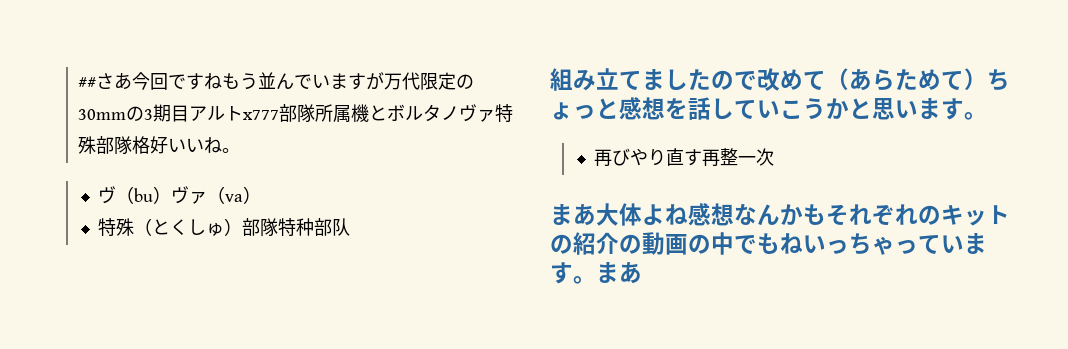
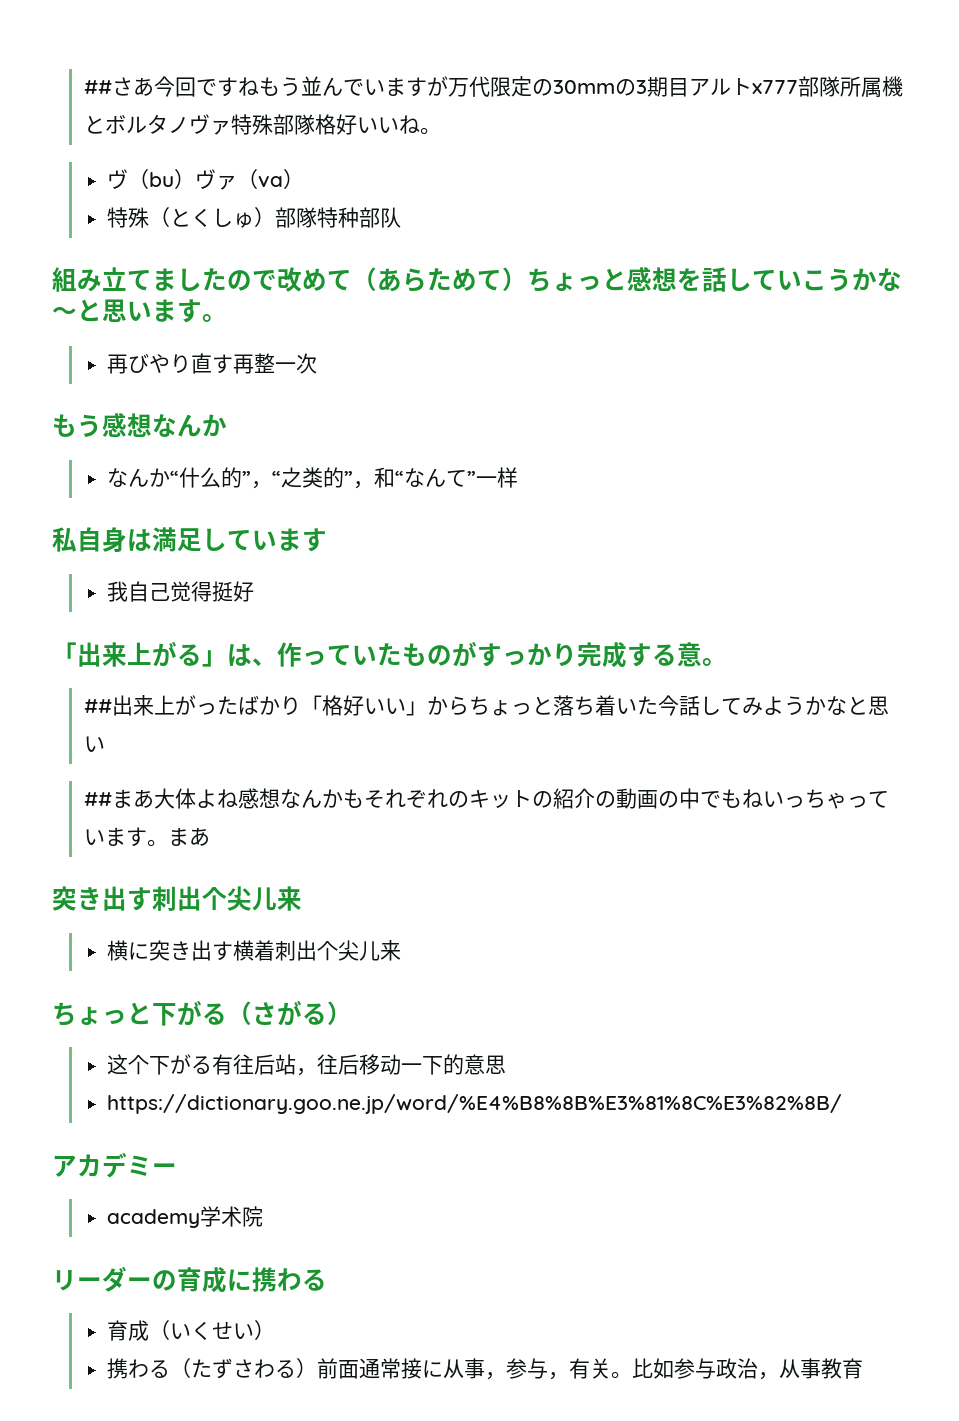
(849, 108) none -> [877,268,902,291] [52,306,77,320] な〜
(774, 157) none -> [52,413,227,438] [106,467,518,489] [52,527,327,552] [106,581,254,602] [52,641,727,668] [83,695,889,716] [83,736,105,752] [83,792,112,806] もう感想なんか // なんか“什么的”，“之类的”，和“なんて”一样 // 私自身は満足しています // 我自己觉得挺好 // 「出来上がる」は、作っていたものがすっかり完成する意。 // ##出来上がったばかり「格好いい」からちょっと落ち着いた今話してみようかなと思い // ##
(642, 273) none -> [52,886,302,911] [106,940,401,961] [52,1000,352,1026] [106,1054,506,1076] [106,1094,842,1114] [52,1152,177,1178] [106,1206,263,1228] [52,1266,327,1293] [106,1320,275,1341] [106,1358,863,1380] // 突き出す刺出个尖儿来 // 横に突き出す横着刺出个尖儿来 // ちょっと下がる（さがる） // 这个下がる有往后站，往后移动一下的意思 // https://dictionary.goo.ne.jp/word/%E4%B8%8B%E3%81%8C%E3%82%8B/ // アカデミー // academy学术院 // リーダーの育成に携わる // 育成（いくせい） // 携わる（たずさわる）前面通常接に从事，参与，有关。比如参与政治，从事教育

